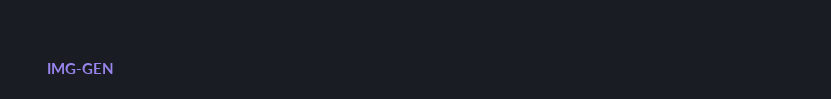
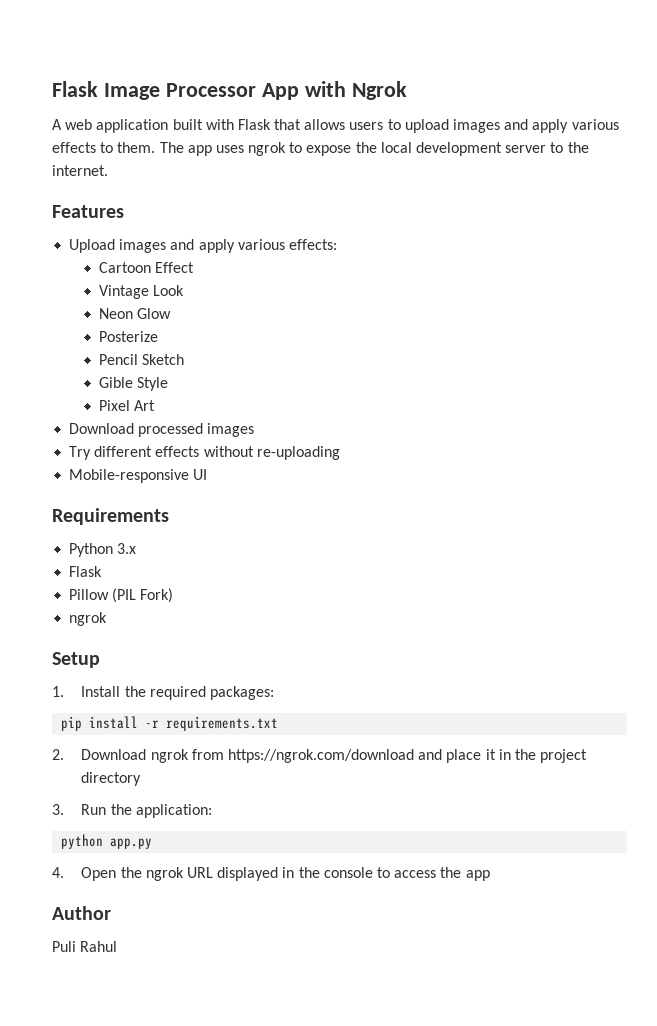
[47,63,114,74] IMG-GEN -> [52,81,407,100] [52,119,619,133] [52,142,589,156] [52,165,108,176] [52,205,124,218] [69,239,337,253] [98,262,194,273] [98,285,184,299] [98,308,171,319] [98,331,158,342] [98,354,184,365] [98,377,168,391] [98,400,155,411] [69,423,255,437] [69,446,340,460] [69,469,208,483] [52,508,169,525] [69,543,137,557] [69,566,103,577] [69,588,174,603] [69,612,108,626] [52,652,100,668] [52,686,275,700] [61,716,279,731] [52,749,588,763] [81,772,142,786] [52,804,212,818] [61,834,153,849] [52,867,490,881] [52,906,111,920] [52,941,118,952] Flask Image Processor App with Ngrok // A web application built with Flask that allows users to upload images and apply various effects to them. The app uses ngrok to expose the local development server to the internet. // Features // Upload images and apply various effects: // Cartoon Effect // Vintage Look // Neon Glow // Posterize // Pencil Sketch // Gible Style // Pixel Art // Download processed images // Try different effects without re-uploading // Mobile-responsive UI // Requirements // Python 3.x // Flask // Pillow (PIL Fork) // ngrok // Setup // 1. Install the required packages: // pip install -r requirements.txt // 2. Download ngrok from https://ngrok.com/download and place it in the project directory // 3. Run the application: // python app.py // 4. Open the ngrok URL displayed in the console to access the app // Author // Puli Rahul

